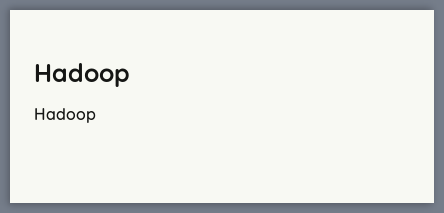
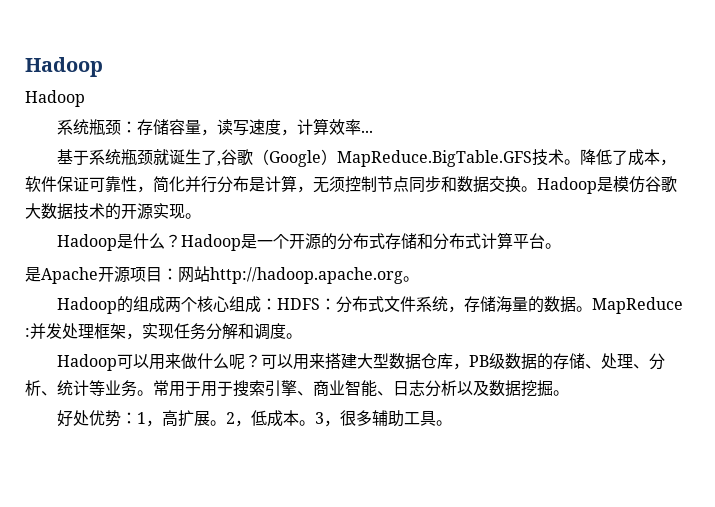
(96, 115) none -> [56,118,373,136] [56,149,676,167] [25,175,677,194] [25,203,201,220] [56,232,561,251] [25,266,419,284] [56,296,683,314] [25,323,302,340] [56,353,665,371] [25,380,569,397] [56,410,452,427] // 系统瓶颈：存储容量，读写速度，计算效率... // 基于系统瓶颈就诞生了,谷歌（Google）MapReduce.BigTable.GFS技术。降低了成本，软件保证可靠性，简化并行分布是计算，无须控制节点同步和数据交换。Hadoop是模仿谷歌大数据技术的开源实现。 // Hadoop是什么？Hadoop是一个开源的分布式存储和分布式计算平台。 // 是Apache开源项目：网站http://hadoop.apache.org。 // Hadoop的组成两个核心组成：HDFS：分布式文件系统，存储海量的数据。MapReduce :并发处理框架，实现任务分解和调度。 // Hadoop可以用来做什么呢？可以用来搭建大型数据仓库，PB级数据的存储、处理、分析、统计等业务。常用于用于搜索引擎、商业智能、日志分析以及数据挖掘。 // 好处优势：1，高扩展。2，低成本。3，很多辅助工具。

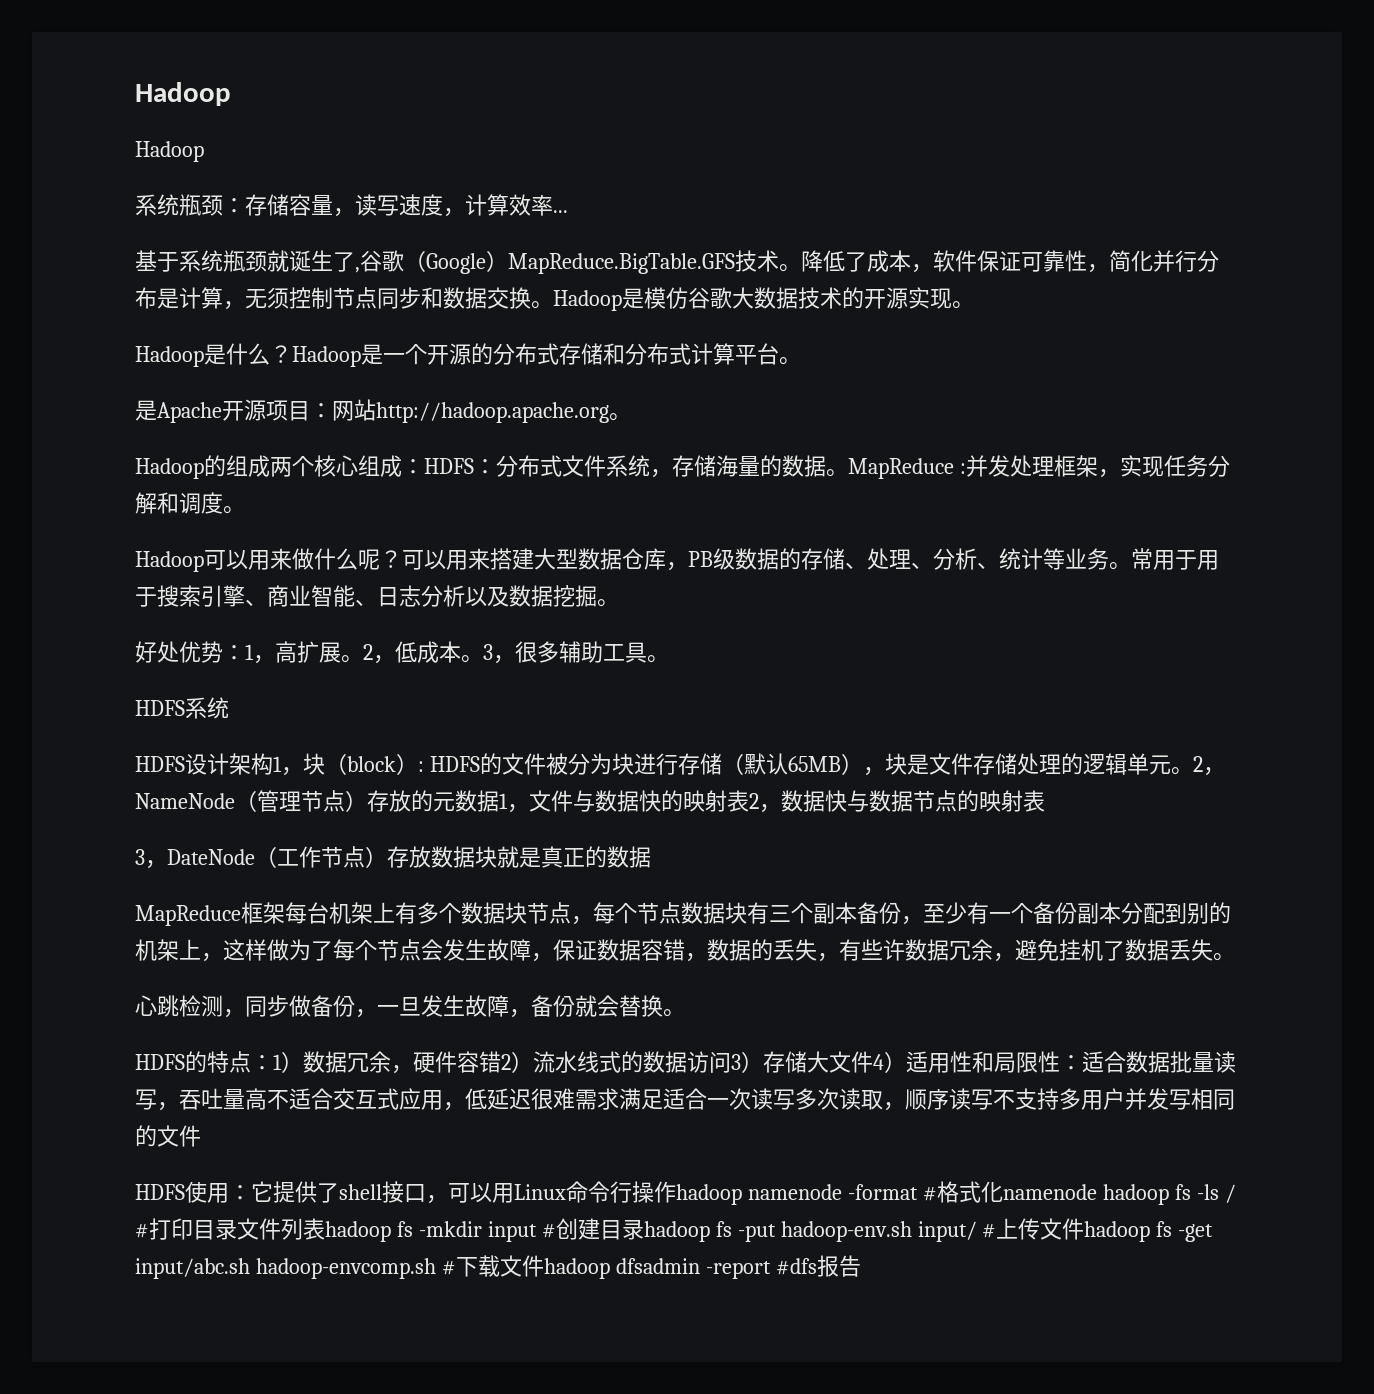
(452, 423) none -> [135,697,229,719] [135,753,1225,776] [135,790,1045,813] [135,846,651,869] [135,902,1231,926] [135,939,1235,962] [135,995,685,1018] [135,1051,1236,1074] [135,1088,1235,1111] [135,1125,201,1147] [135,1181,1236,1205] [135,1218,1214,1242] [135,1255,861,1279] // HDFS系统 // HDFS设计架构1，块（block）: HDFS的文件被分为块进行存储（默认65MB），块是文件存储处理的逻辑单元。2，NameNode（管理节点）存放的元数据1，文件与数据快的映射表2，数据快与数据节点的映射表 // 3，DateNode（工作节点）存放数据块就是真正的数据 // MapReduce框架每台机架上有多个数据块节点，每个节点数据块有三个副本备份，至少有一个备份副本分配到别的机架上，这样做为了每个节点会发生故障，保证数据容错，数据的丢失，有些许数据冗余，避免挂机了数据丢失。 // 心跳检测，同步做备份，一旦发生故障，备份就会替换。 // HDFS的特点：1）数据冗余，硬件容错2）流水线式的数据访问3）存储大文件4）适用性和局限性：适合数据批量读写，吞吐量高不适合交互式应用，低延迟很难需求满足适合一次读写多次读取，顺序读写不支持多用户并发写相同的文件 // HDFS使用：它提供了shell接口，可以用Linux命令行操作hadoop namenode -format #格式化namenode hadoop fs -ls / #打印目录文件列表hadoop fs -mkdir input #创建目录hadoop fs -put hadoop-env.sh input/ #上传文件hadoop fs -get input/abc.sh hadoop-envcomp.sh #下载文件hadoop dfsadmin -report #dfs报告

